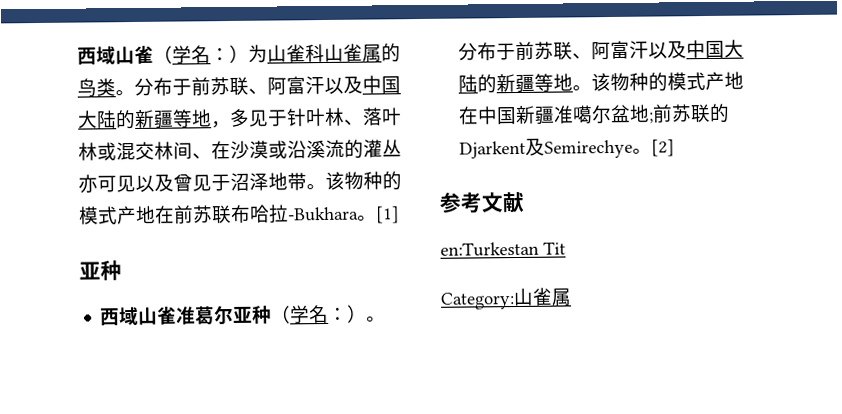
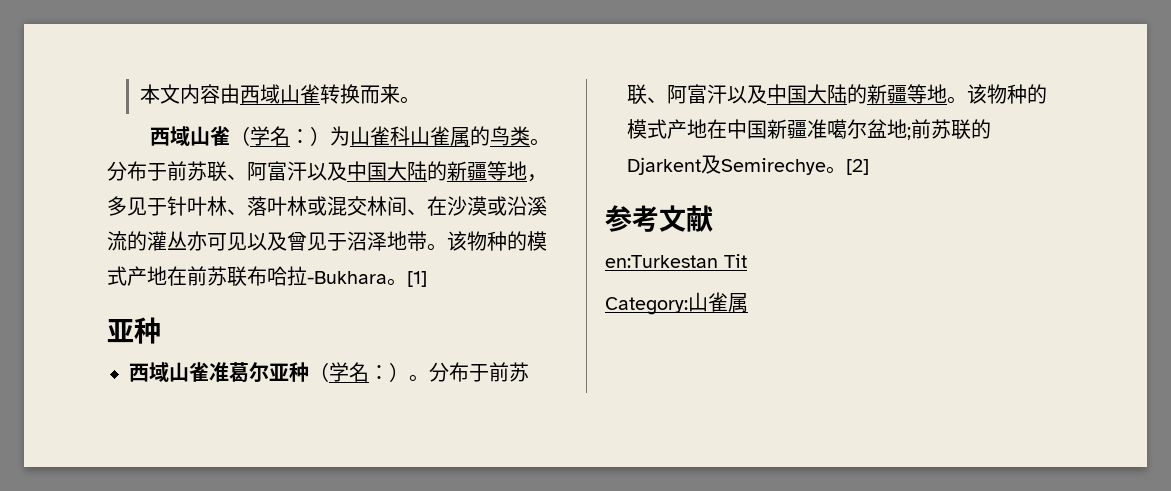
(77, 56) none -> [139,84,420,104] 本文内容由西域山雀转换而来。 //

